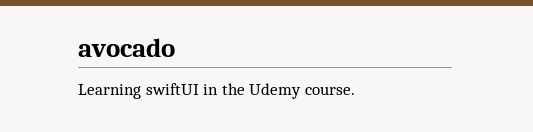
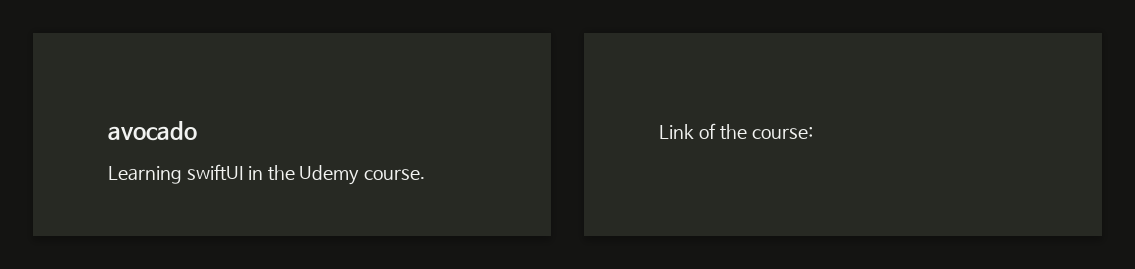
(355, 90) none -> [659,123,813,140] // Link of the course:

